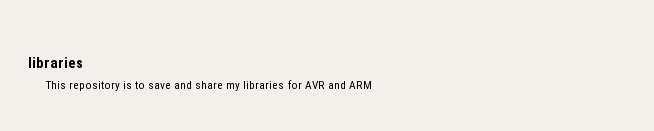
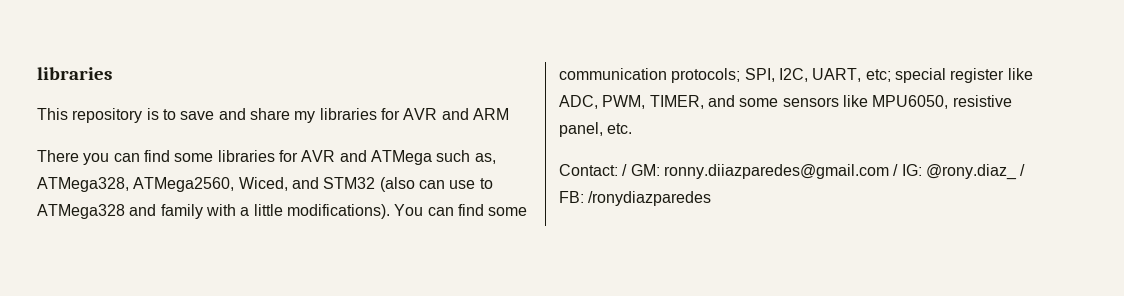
(372, 85) none -> [37,150,496,165] [37,177,493,192] [37,204,528,219] [559,68,1033,83] [559,95,1012,109] [559,122,633,137] [559,164,1026,180] [559,191,712,206] // There you can find some libraries for AVR and ATMega such as, ATMega328, ATMega2560, Wiced, and STM32 (also can use to ATMega328 and family with a little modifications). You can find some communication protocols; SPI, I2C, UART, etc; special register like ADC, PWM, TIMER, and some sensors like MPU6050, resistive panel, etc. // Contact: / GM: ronny.diiazparedes@gmail.com / IG: @rony.diaz_ / FB: /ronydiazparedes

